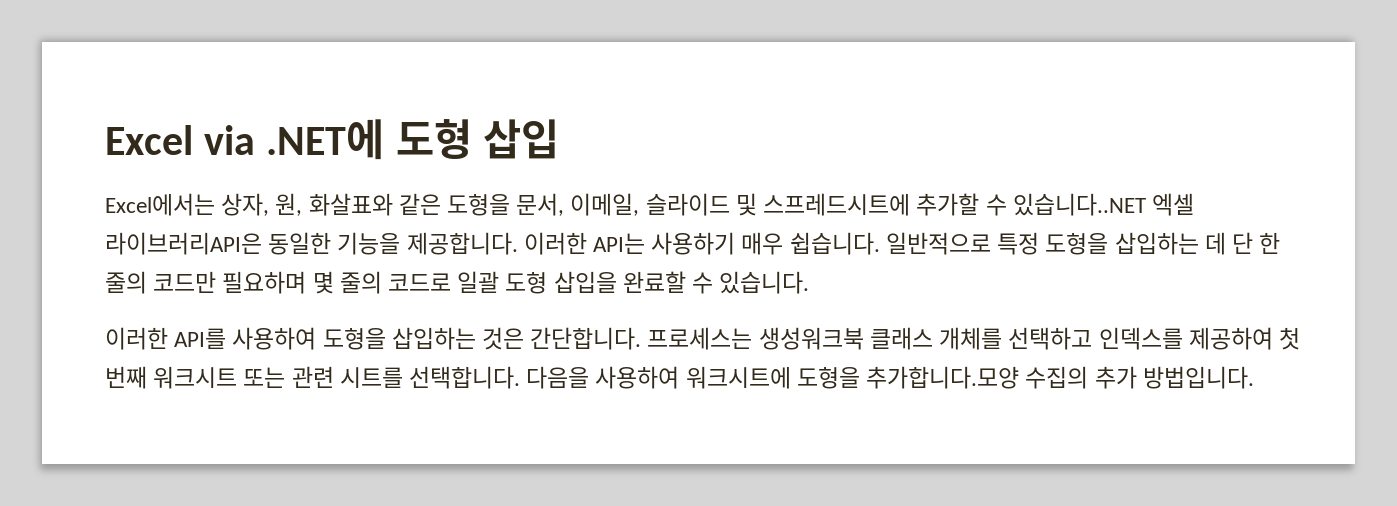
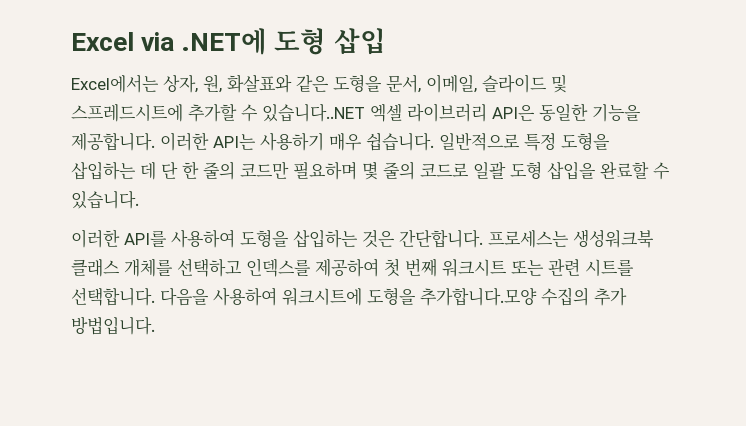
[105,232,262,255] 라이브러리API은 -> [407,103,535,122] 라이브러리 API은

